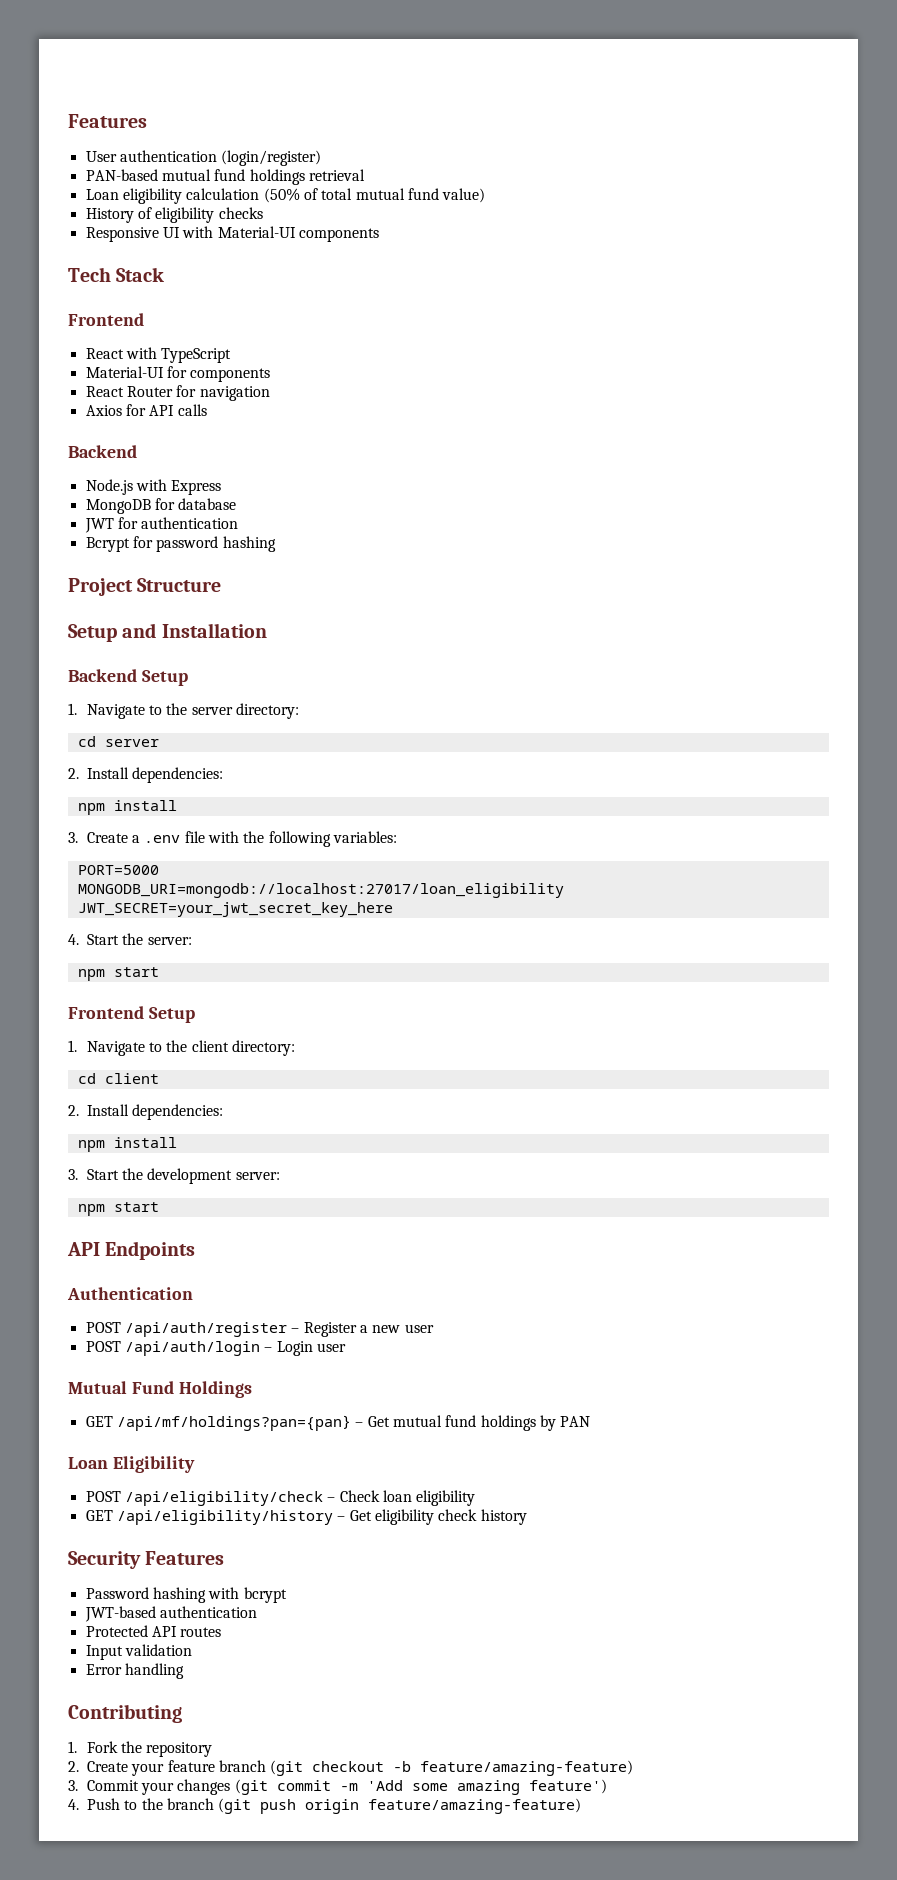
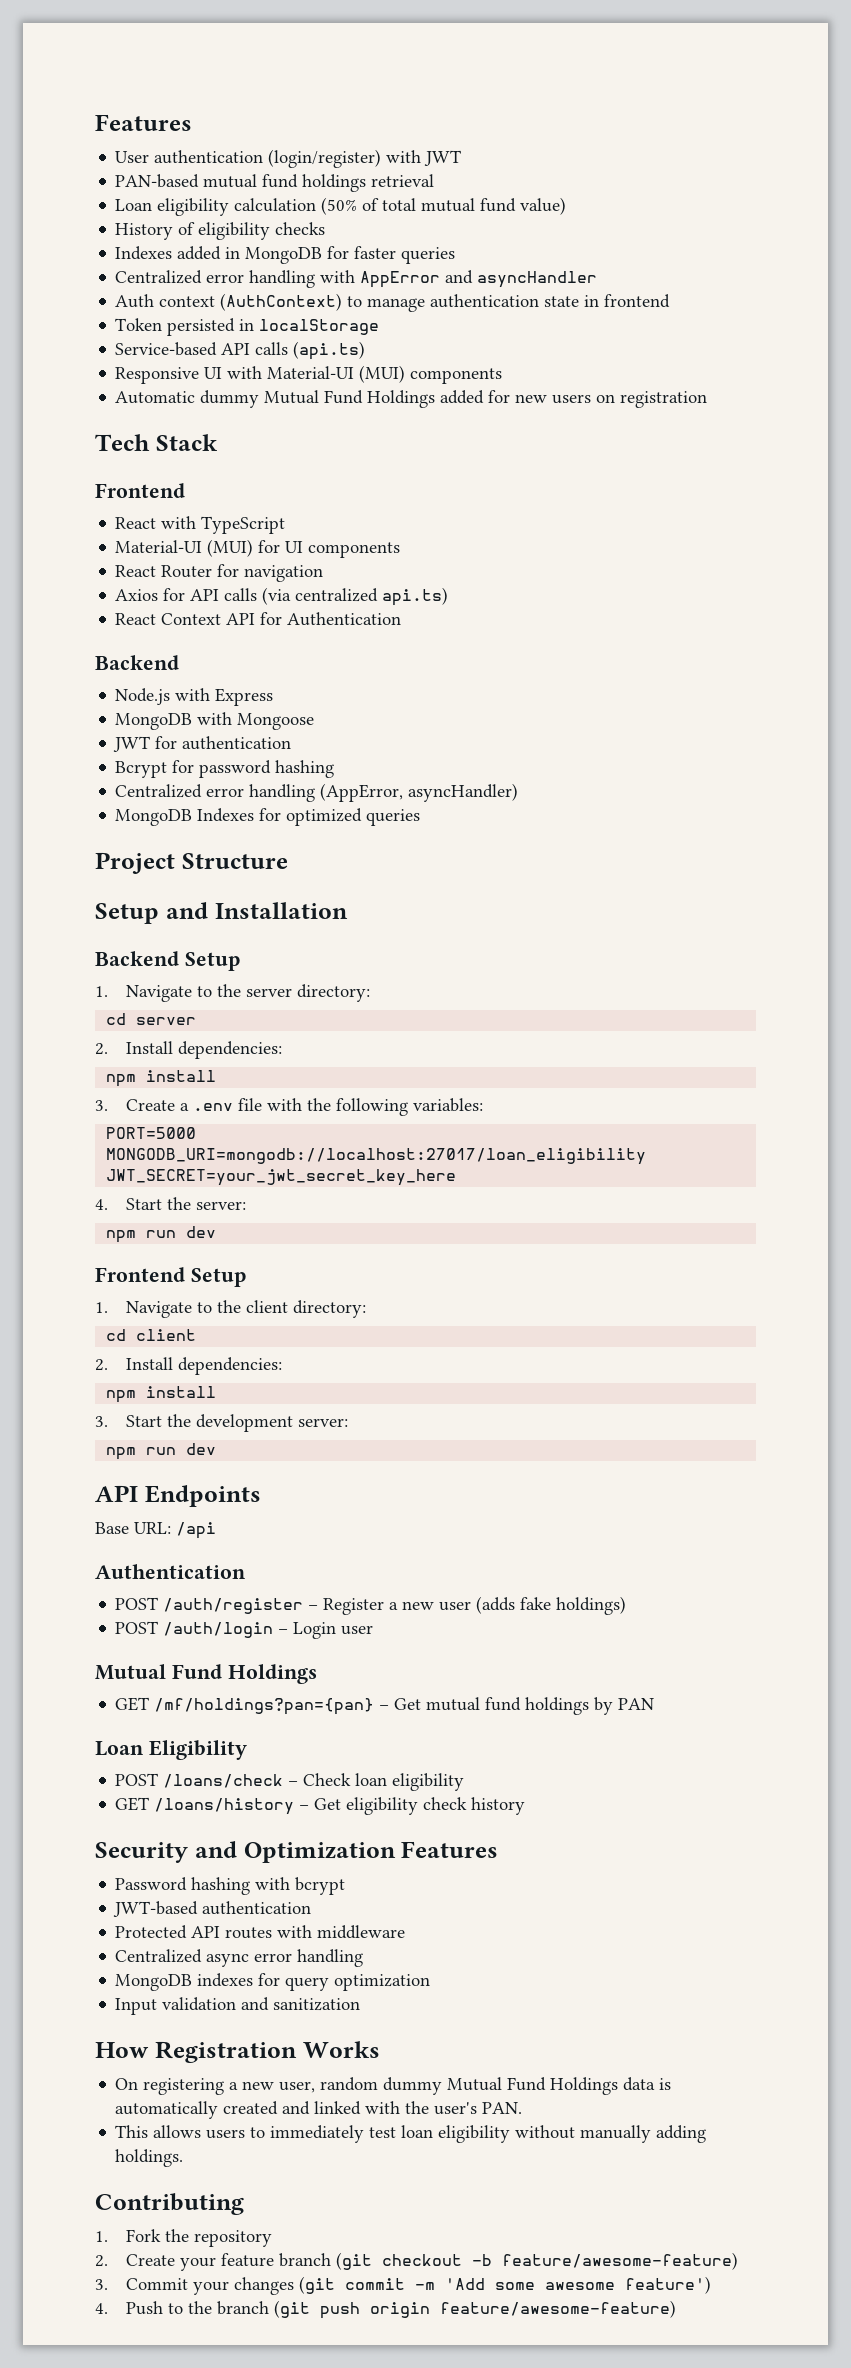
(322, 158) none -> [386,150,462,166] with JWT
(263, 213) none -> [115,246,456,264] [115,270,598,288] [115,293,671,312] [115,318,380,336] [115,341,366,360] // Indexes added in MongoDB for faster queries // Centralized error handling with AppError and asyncHandler // Auth context (AuthContext) to manage authentication state in frontend // Token persisted in localStorage // Service-based API calls (api.ts)
[298,228,379,242] components -> [359,365,503,384] [115,390,708,408] (MUI) components // Automatic dummy Mutual Fund Holdings added for new users on registration
[166,366,187,378] for -> [207,539,304,557] (MUI) for UI
(207, 410) none -> [262,587,449,606] [115,612,402,626] (via centralized api.ts) // React Context API for Authentication
[154,498,237,510] for database -> [197,712,315,730] with Mongoose
(276, 544) none -> [115,783,519,802] [115,808,421,826] // Centralized error handling (AppError, asyncHandler) // MongoDB Indexes for optimized queries
[113,967,159,977] start -> [146,1226,217,1238] run dev
[113,1202,159,1212] start -> [146,1443,217,1455] run dev
(196, 1250) none -> [95,1522,216,1539] // Base URL: /api
[124,1322,287,1337] /api/auth/register -> [163,1598,304,1614] /auth/register
[85,1341,260,1356] // POST /api/auth/login -> [476,1596,627,1615] [115,1621,274,1638] (adds fake holdings) // POST /auth/login
[116,1415,351,1431] /api/mf/holdings?pan={pan} -> [154,1698,375,1715] /mf/holdings?pan={pan}
[124,1491,323,1506] /api/eligibility/check -> [163,1774,284,1788] /loans/check
[116,1510,333,1525] /api/eligibility/history -> [154,1798,295,1815] /loans/history
(141, 1560) none -> [194,1841,396,1863] and Optimization
[85,1644,192,1660] [85,1663,184,1679] // Input validation // Error handling -> [277,1925,406,1939] [115,1949,364,1967] [115,1973,431,1991] [115,1997,361,2015] [95,2041,380,2063] [115,2077,672,2095] [115,2101,523,2119] [115,2125,707,2143] [115,2149,184,2167] with middleware // Centralized async error handling // MongoDB indexes for query optimization // Input validation and sanitization // How Registration Works // On registering a new user, random dummy Mutual Fund Holdings data is automatically created and linked with the user's PAN. // This allows users to immediately test loan eligibility without manually adding holdings.
[420,1760,634,1776] feature/amazing-feature) -> [502,2252,739,2270] feature/awesome-feature)
[456,1780,520,1795] amazing -> [545,2282,616,2290] awesome
[368,1798,582,1814] feature/amazing-feature) -> [440,2300,677,2318] feature/awesome-feature)

